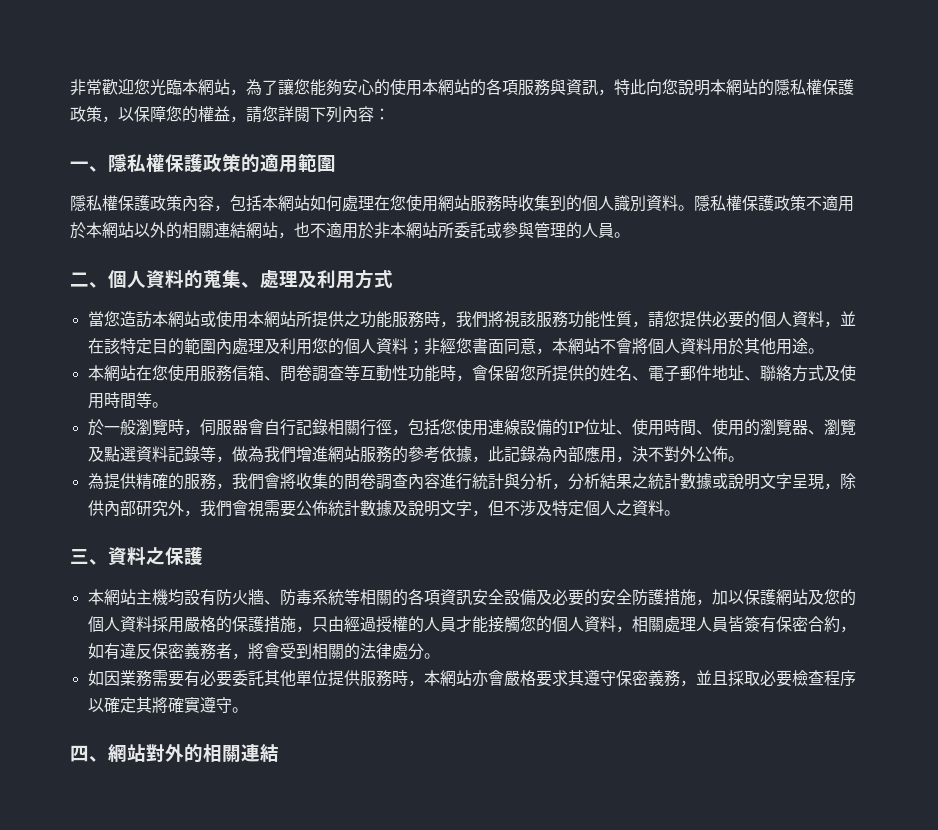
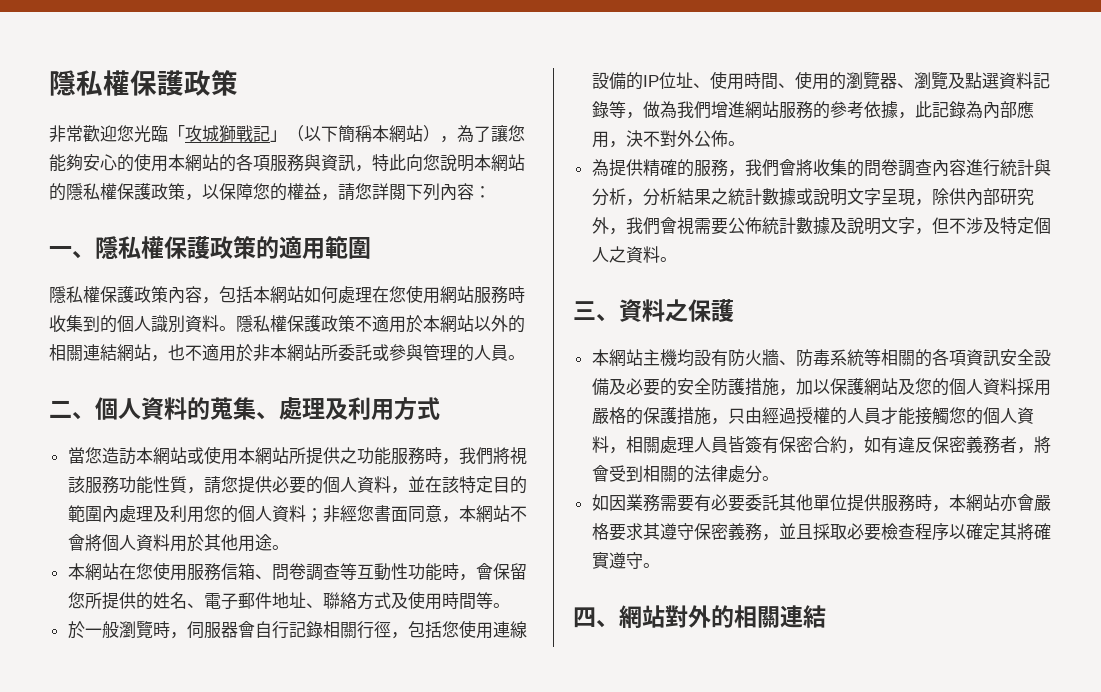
[70,79,230,96] 非常歡迎您光臨本網站 -> [49,70,238,96] [49,125,440,143] 隱私權保護政策 // 非常歡迎您光臨「攻城獅戰記」（以下簡稱本網站）

